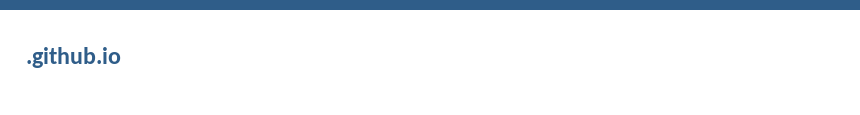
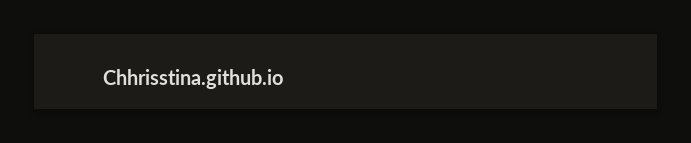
[26,47,121,68] .github.io -> [103,69,283,89] Chhrisstina.github.io

